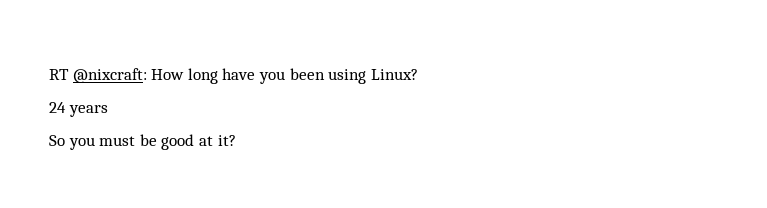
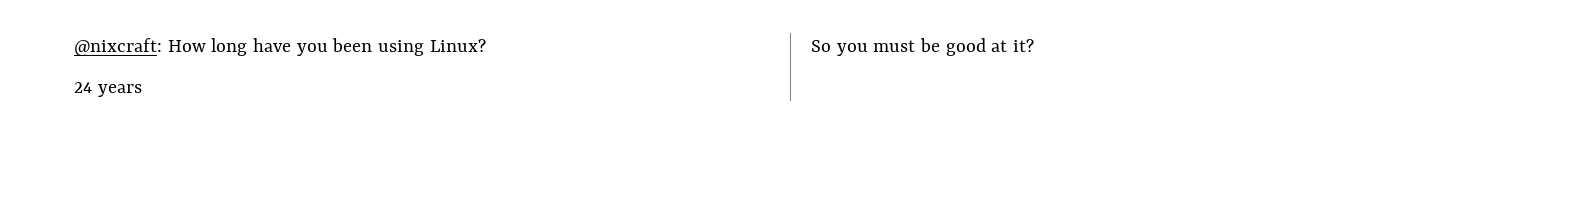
[49,69,69,80] RT -> (74, 47) none

